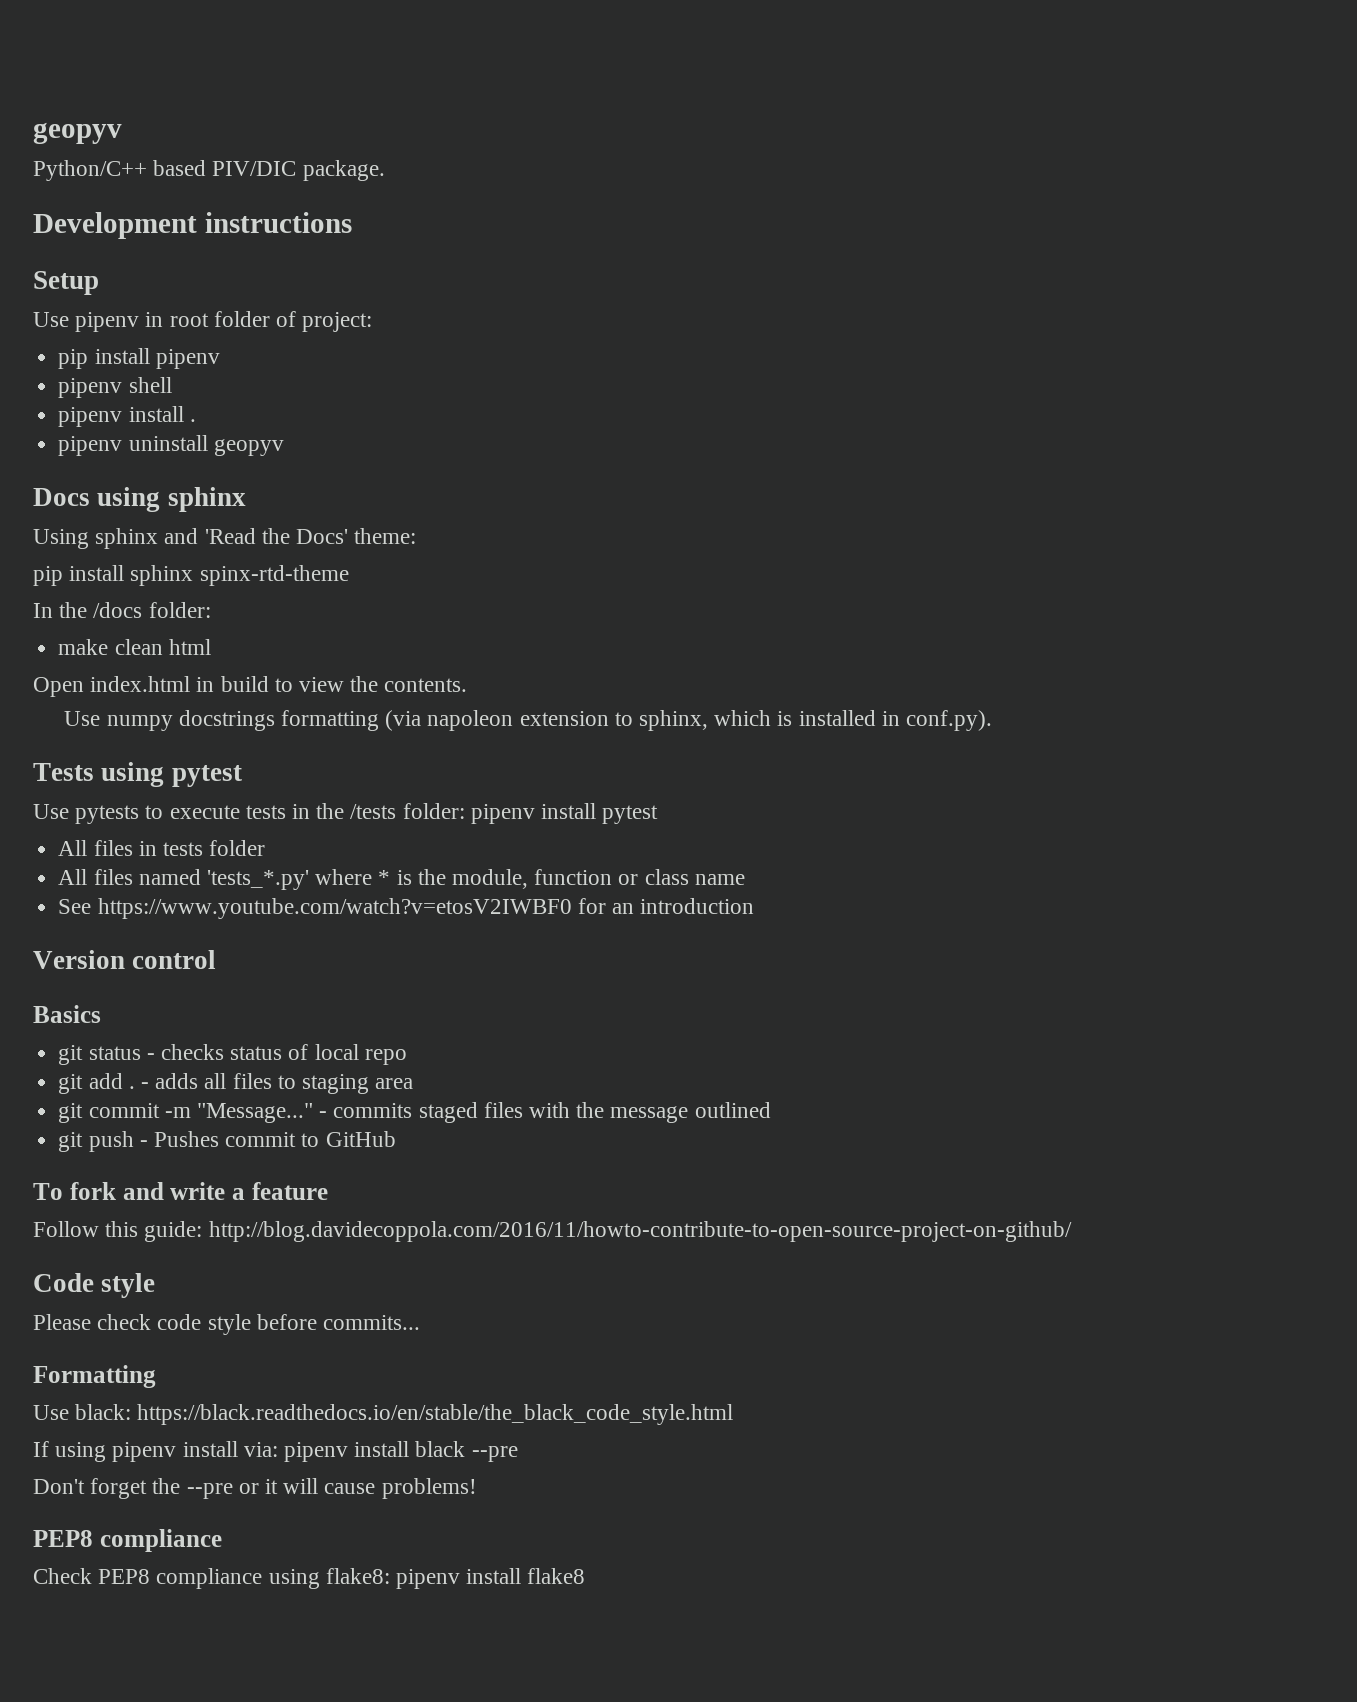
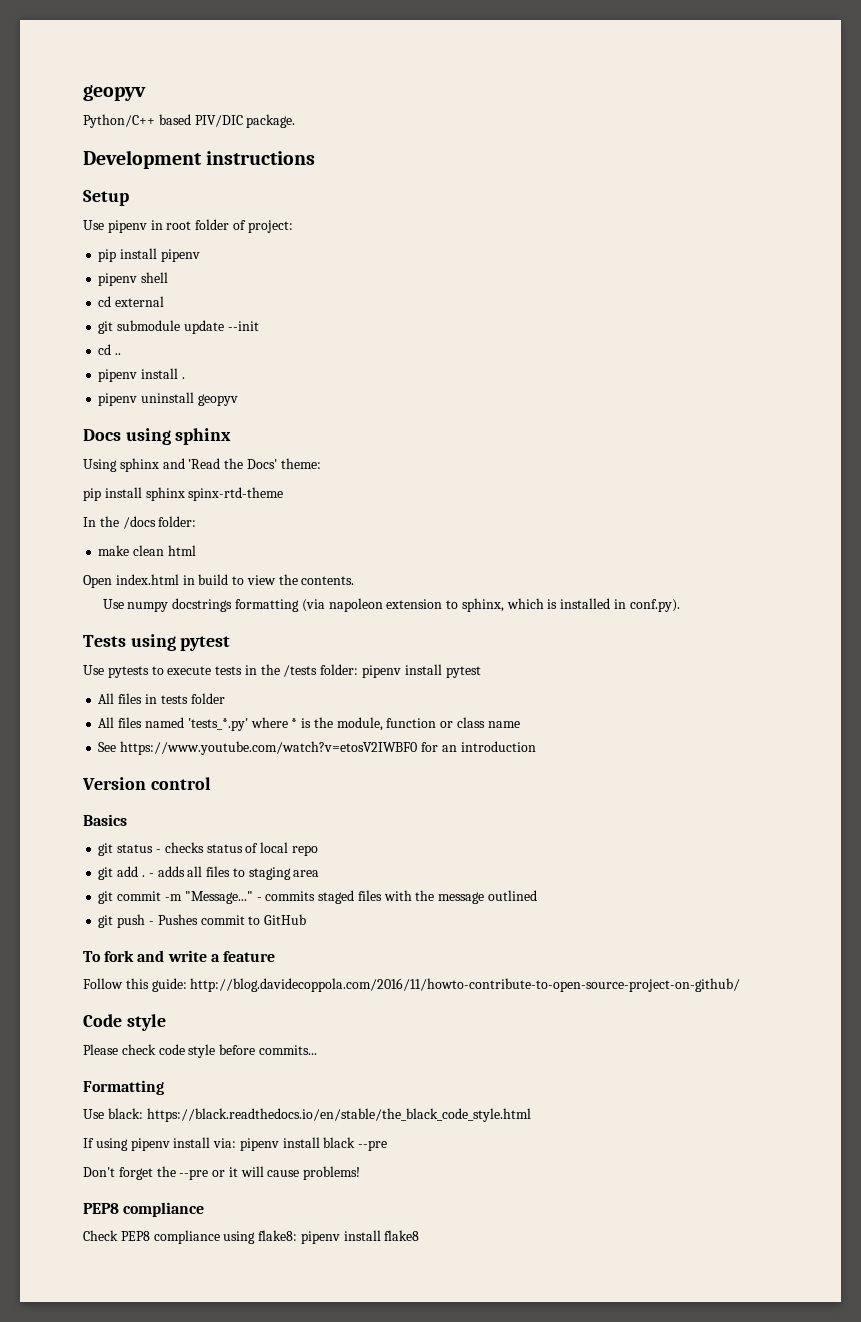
(172, 385) none -> [98,296,165,307] [98,320,259,334] [98,344,122,355] // cd external // git submodule update --init // cd ..

